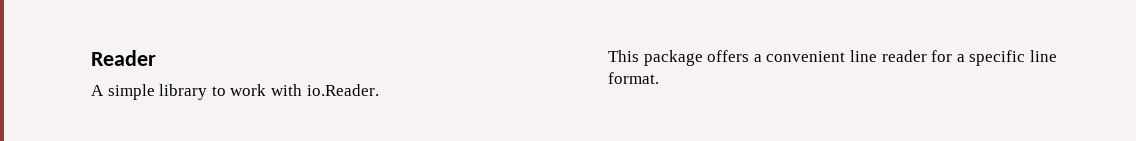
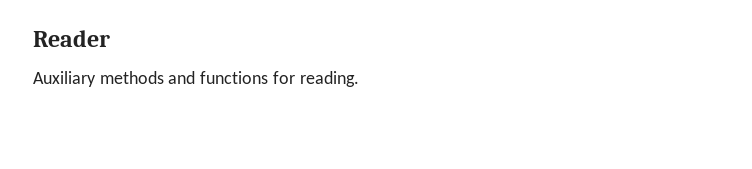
[91,84,379,100] [608,50,1057,66] [608,72,659,84] A simple library to work with io.Reader. // This package offers a convenient line reader for a specific line format. -> [33,71,359,87] Auxiliary methods and functions for reading.

